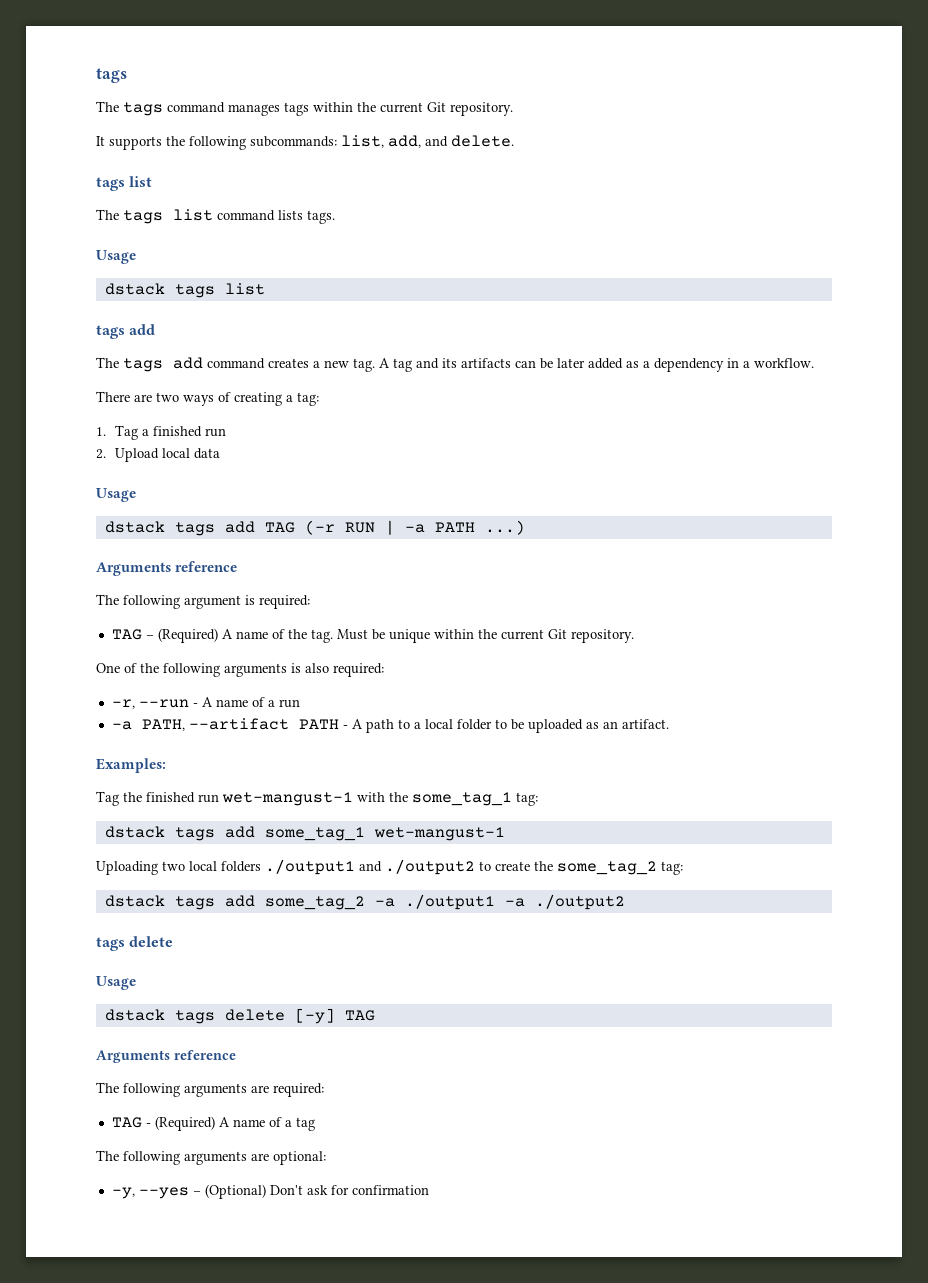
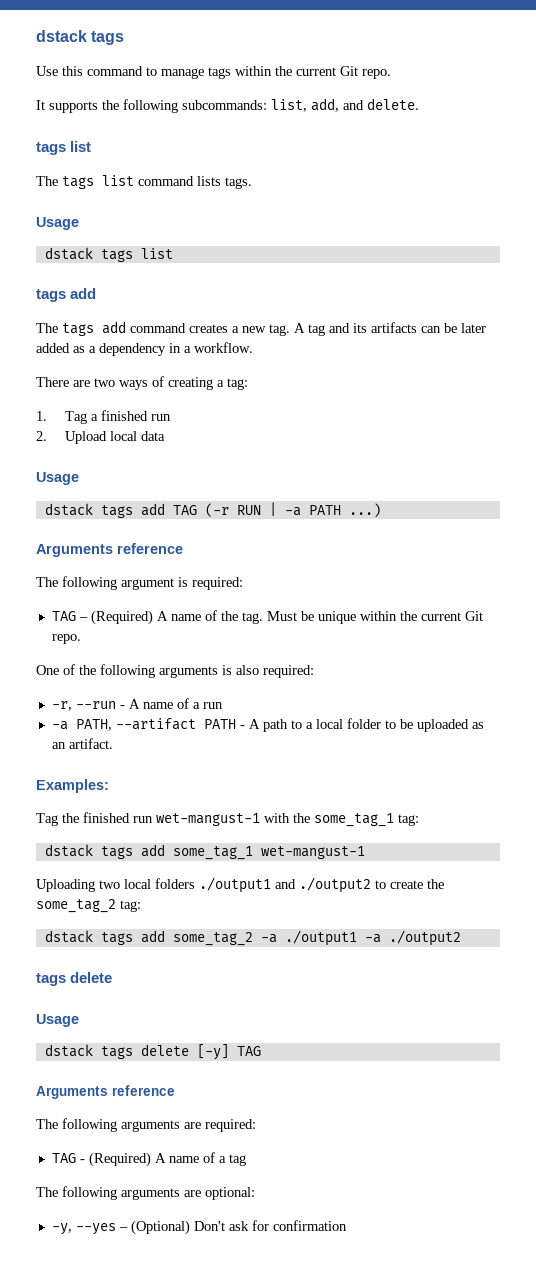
(96, 75) none -> [36,30,87,42] dstack
[96,101,280,116] The tags command manages -> [36,66,204,79] Use this command to manage
[450,102,513,116] repository. -> [362,69,391,79] repo.
[570,629,634,643] repository. -> [51,634,81,644] repo.

